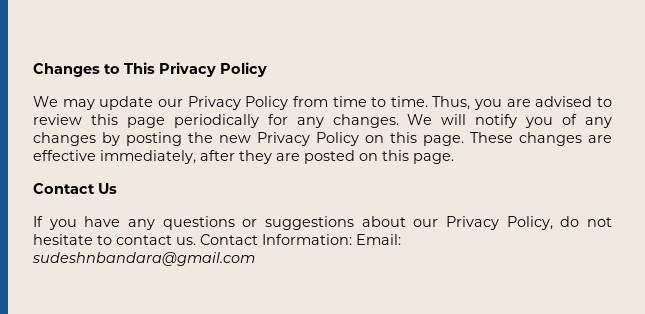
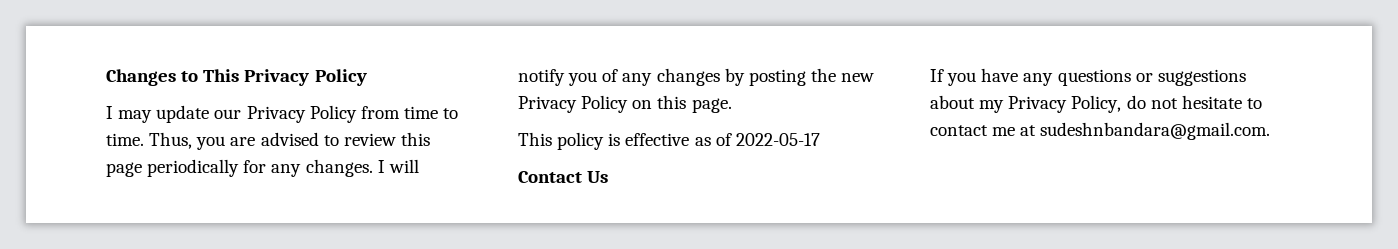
[33,96,58,107] We -> [106,106,113,119] I
[407,114,433,125] We -> [377,160,385,173] I
[470,132,612,146] [33,150,454,164] These changes are effective immediately, after they are posted on this page. -> [518,132,820,150] // This policy is effective as of 2022-05-17
[413,219,439,227] our -> [979,100,1005,113] my
[176,234,401,245] [32,252,255,266] us. Contact Information: Email: sudeshnbandara@gmail.com -> [992,122,1271,140] me at sudeshnbandara@gmail.com.

